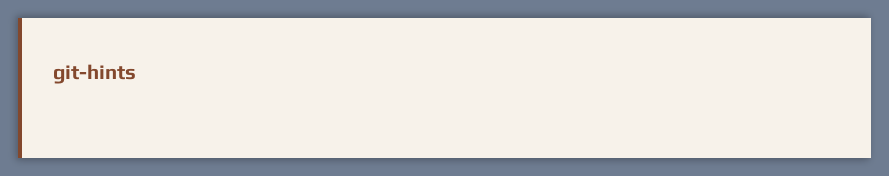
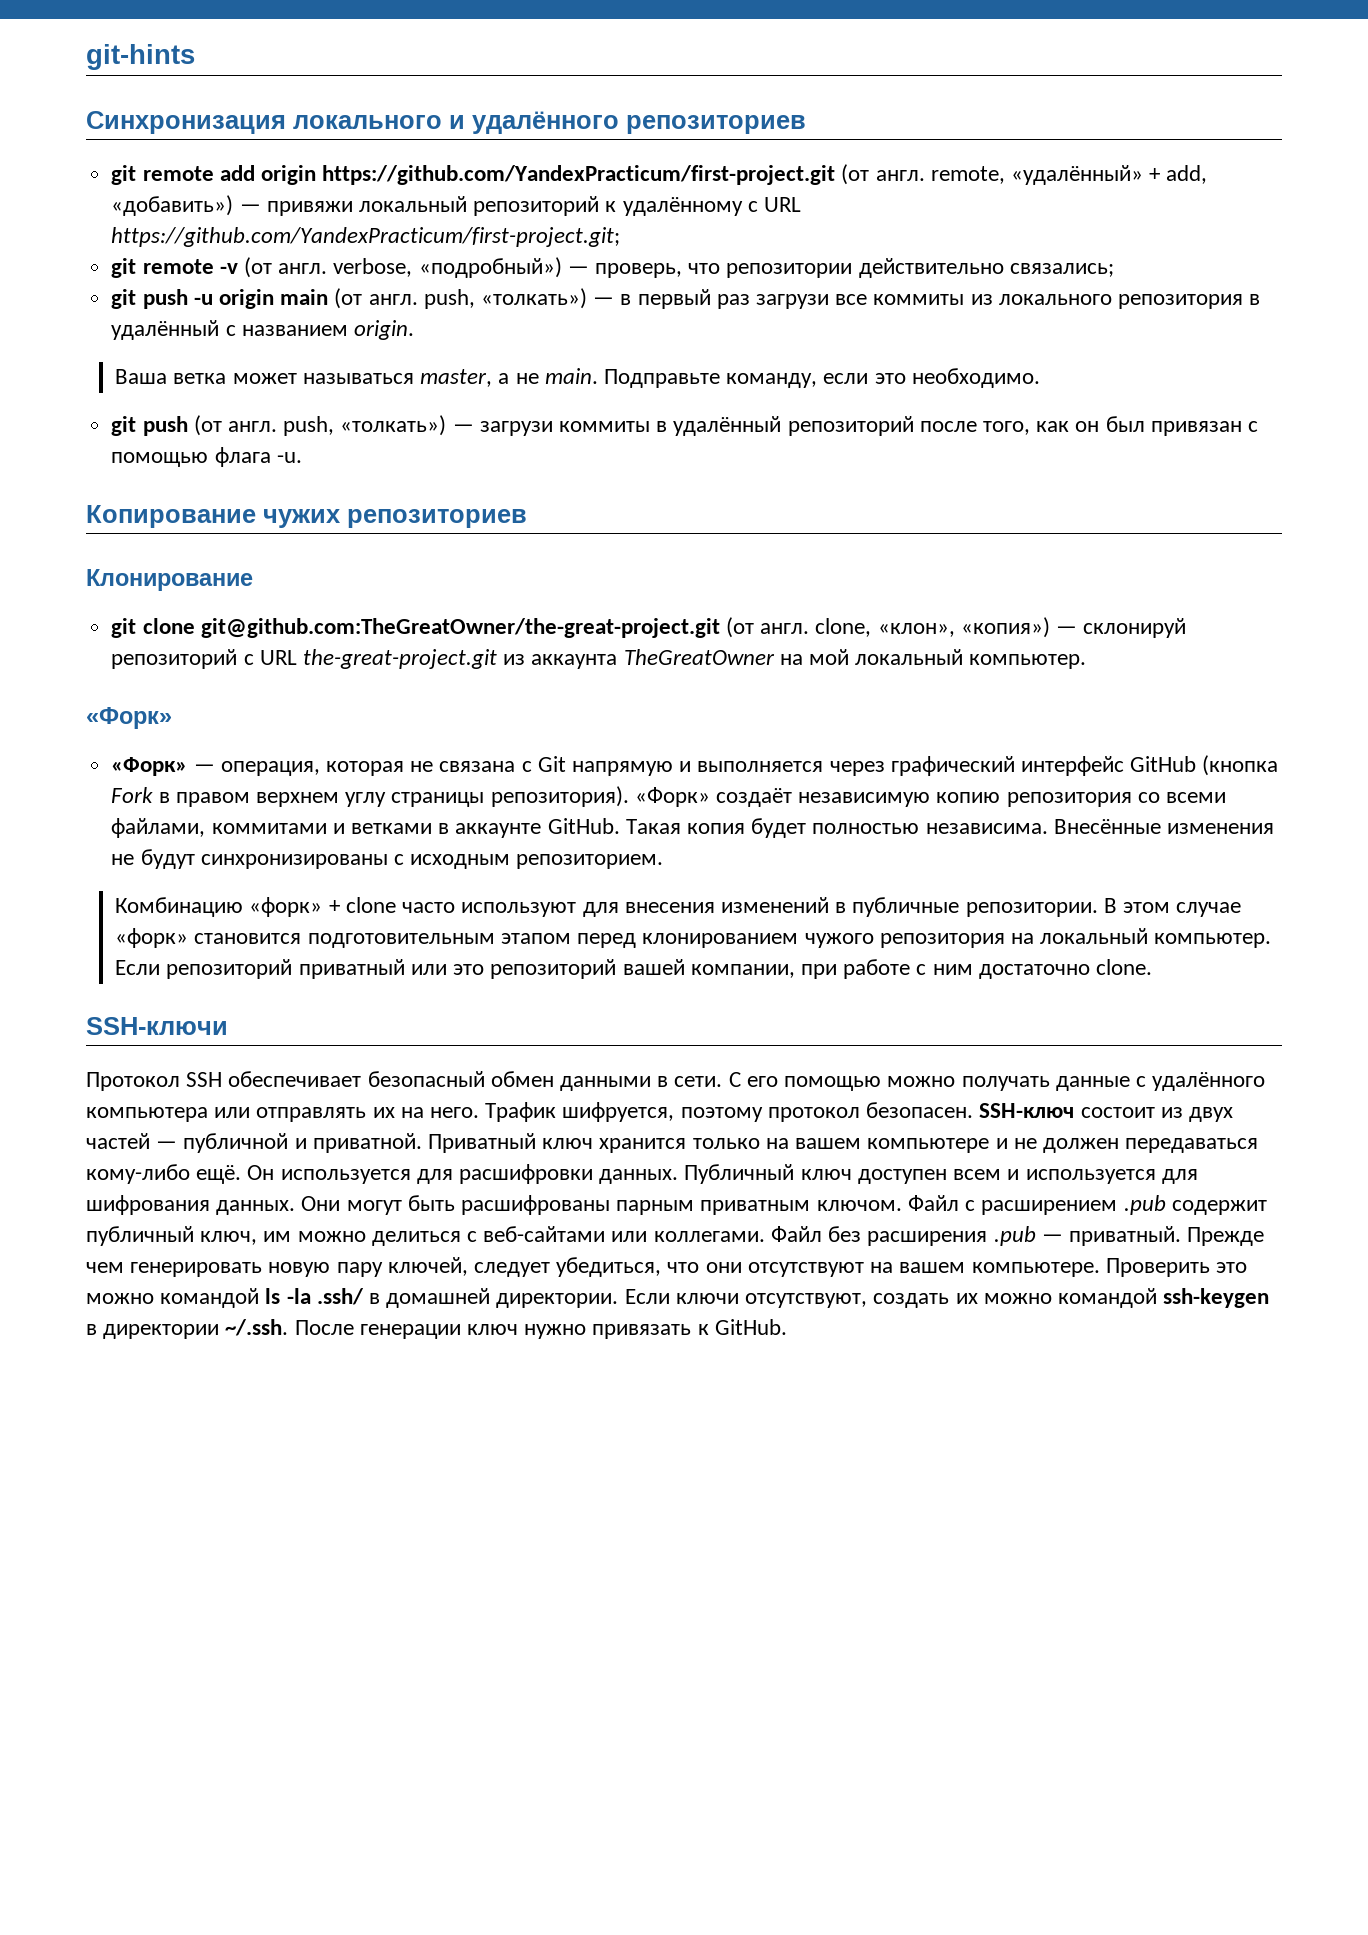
(136, 74) none -> [86,111,806,134] [111,164,1208,185] [111,195,801,216] [111,227,621,247] [111,257,1114,278] [111,288,1261,309] [111,320,414,340] [115,368,1040,388] [111,415,1259,436] [111,447,302,467] [86,505,527,528] [86,569,253,591] [111,617,1187,638] [111,649,1087,669] [86,707,172,729] [111,755,1279,776] [111,786,1227,807] [111,818,1275,838] [111,849,664,869] [115,897,1242,917] [115,928,1272,948] [115,959,1153,979] [86,1017,228,1035] [86,1071,1266,1091] [86,1102,1233,1122] [86,1133,1259,1153] [86,1164,1198,1184] [86,1195,1267,1215] [86,1226,1265,1246] [86,1257,1247,1277] [86,1288,1270,1308] [86,1319,787,1339] // Синхронизация локального и удалённого репозиториев // git remote add origin https://github.com/YandexPracticum/first-project.git (от англ. remote, «удалённый» + add, «добавить») — привяжи локальный репозиторий к удалённому с URL https://github.com/YandexPracticum/first-project.git; // git remote -v (от англ. verbose, «подробный») — проверь, что репозитории действительно связались; // git push -u origin main (от англ. push, «толкать») — в первый раз загрузи все коммиты из локального репозитория в удалённый с названием origin. // Ваша ветка может называться master, а не main. Подправьте команду, если это необходимо. // git push (от англ. push, «толкать») — загрузи коммиты в удалённый репозиторий после того, как он был привязан с помощью флага -u. // Копирование чужих репозиториев // Клонирование // git clone git@github.com:TheGreatOwner/the-great-project.git (от англ. clone, «клон», «копия») — склонируй репозиторий с URL the-great-project.git из аккаунта TheGreatOwner на мой локальный компьютер. // «Форк» // «Форк» — операция, которая не связана с Git напрямую и выполняется через графический интерфейс GitHub (кнопка Fork в правом верхнем углу страницы репозитория). «Форк» создаёт независимую копию репозитория со всеми файлами, коммитами и ветками в аккаунте GitHub. Такая копия будет полностью независима. Внесённые изменения не будут синхронизированы с исходным репозиторием. // Комбинацию «форк» + clone часто используют для внесения изменений в публичные репозитории. В этом случае «форк» становится подготовительным этапом перед клонированием чужого репозитория на локальный компьютер. Если репозиторий приватный или это репозиторий вашей компании, при работе с ним достаточно clone. // SSH-ключи // Протокол SSH обеспечивает безопасный обмен данными в сети. С его помощью можно получать данные с удалённого компьютера или отправлять их на него. Трафик шифруется, поэтому протокол безопасен. SSH-ключ состоит из двух частей — публичной и приватной. Приватный ключ хранится только на вашем компьютере и не должен передаваться кому-либо ещё. Он используется для расшифровки данных. Публичный ключ доступен всем и используется для шифрования данных. Они могут быть расшифрованы парным приватным ключом. Файл с расширением .pub содержит публичный ключ, им можно делиться с веб-сайтами или коллегами. Файл без расширения .pub — приватный. Прежде чем генерировать новую пару ключей, следует убедиться, что они отсутствуют на вашем компьютере. Проверить это можно командой ls -la .ssh/ в домашней директории. Если ключи отсутствуют, создать их можно командой ssh-keygen в директории ~/.ssh. После генерации ключ нужно привязать к GitHub.

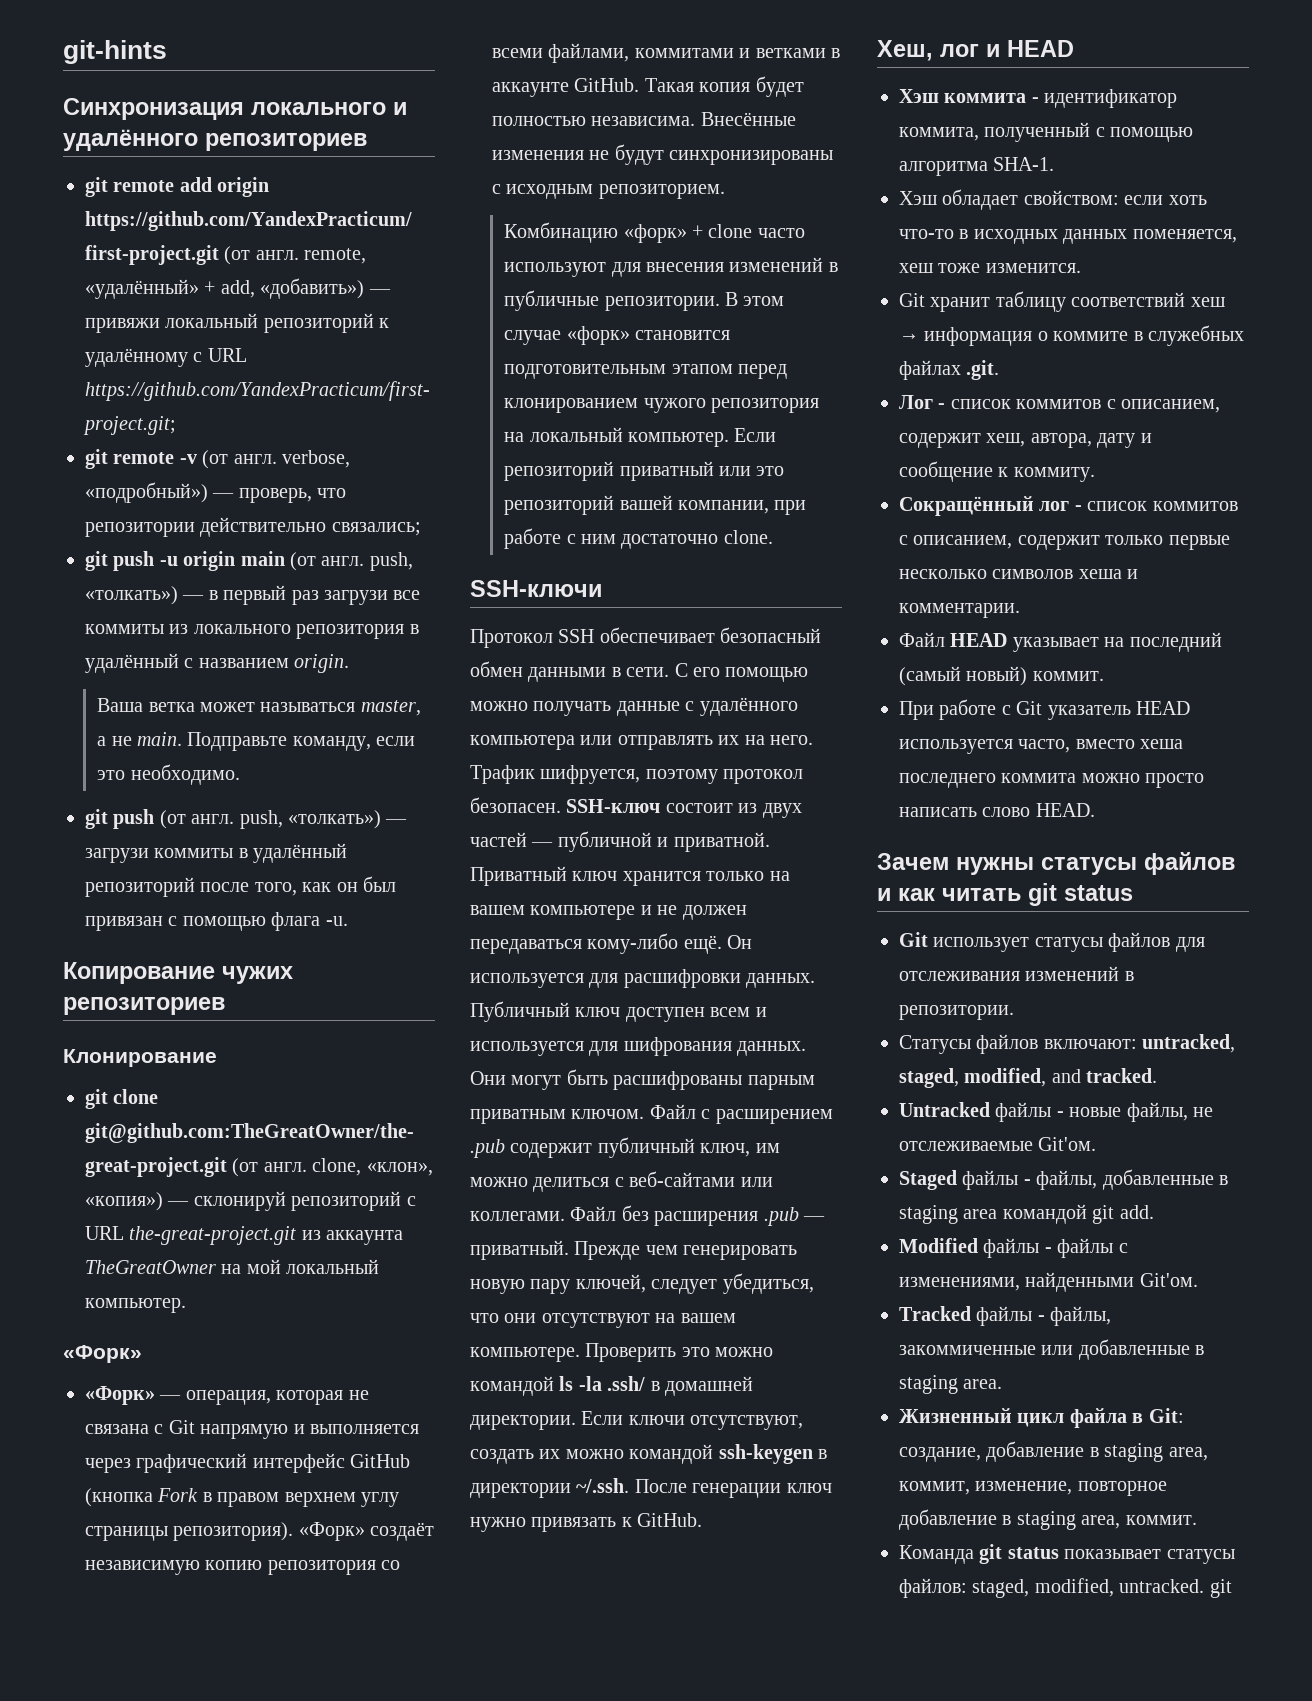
(787, 1327) none -> [877,40,1074,61] [899,89,1178,108] [899,122,1194,142] [899,157,1055,176] [899,189,1207,210] [899,229,1237,244] [899,263,1081,273] [899,291,1226,312] [899,325,1244,346] [899,360,1000,380] [899,395,1220,413] [899,433,1152,448] [899,461,1095,482] [899,496,1238,516] [899,535,1230,550] [899,569,1139,579] [899,603,1020,618] [899,632,1222,652] [899,666,1104,686] [899,699,1190,720] [899,739,1184,754] [899,773,1205,788] [899,803,1095,817] [877,852,1235,875] [877,883,1133,906] [899,932,1205,952] [899,966,1134,981] [899,1005,1014,1020] [899,1034,1236,1054] [899,1068,1158,1088] [899,1102,1213,1122] [899,1137,1097,1151] [899,1169,1228,1190] [899,1204,1154,1224] [899,1238,1128,1258] [899,1272,1198,1292] [899,1306,1112,1326] [899,1339,1205,1360] [899,1375,1003,1394] [899,1408,1184,1428] [899,1441,1208,1462] [899,1481,1167,1496] [899,1509,1197,1530] [899,1544,1235,1564] [899,1578,1232,1598] // Хеш, лог и HEAD // Хэш коммита - идентификатор коммита, полученный с помощью алгоритма SHA-1. // Хэш обладает свойством: если хоть что-то в исходных данных поменяется, хеш тоже изменится. // Git хранит таблицу соответствий хеш → информация о коммите в служебных файлах .git. // Лог - список коммитов с описанием, содержит хеш, автора, дату и сообщение к коммиту. // Сокращённый лог - список коммитов с описанием, содержит только первые несколько символов хеша и комментарии. // Файл HEAD указывает на последний (самый новый) коммит. // При работе с Git указатель HEAD используется часто, вместо хеша последнего коммита можно просто написать слово HEAD. // Зачем нужны статусы файлов и как читать git status // Git использует статусы файлов для отслеживания изменений в репозитории. // Статусы файлов включают: untracked, staged, modified, and tracked. // Untracked файлы - новые файлы, не отслеживаемые Git'ом. // Staged файлы - файлы, добавленные в staging area командой git add. // Modified файлы - файлы с изменениями, найденными Git'ом. // Tracked файлы - файлы, закоммиченные или добавленные в staging area. // Жизненный цикл файла в Git: создание, добавление в staging area, коммит, изменение, повторное добавление в staging area, коммит. // Команда git status показывает статусы файлов: staged, modified, untracked. git

